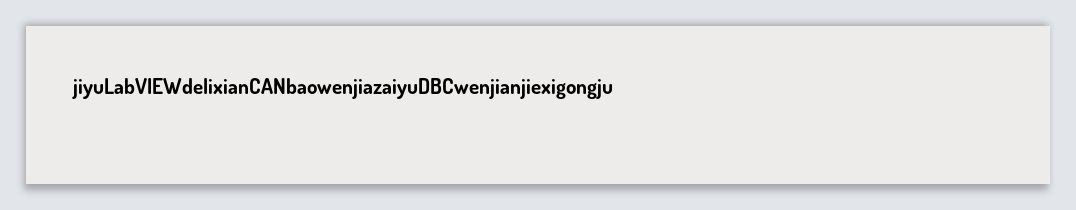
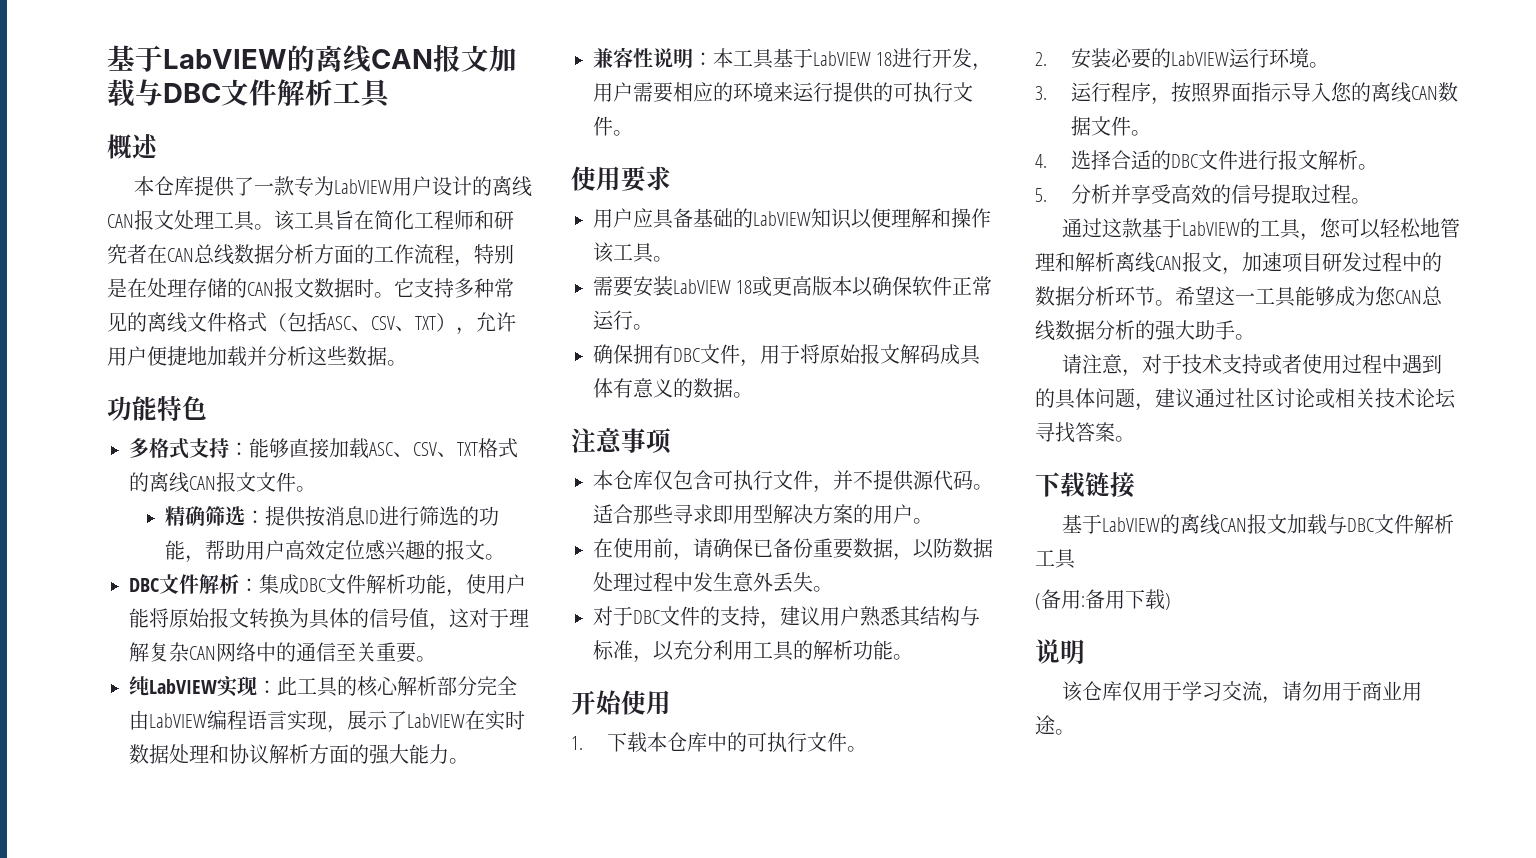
[72,78,613,99] jiyuLabVIEWdelixianCANbaowenjiazaiyuDBCwenjianjiexigongju -> [107,44,517,73] [107,79,392,108] [107,134,159,159] [134,176,533,197] [107,210,514,231] [107,244,514,267] [107,278,514,298] [107,312,516,335] [107,346,407,367] [107,396,207,421] [129,438,518,459] [129,472,316,493] [165,505,500,527] [165,539,506,563] [129,574,526,597] [129,608,529,631] [129,642,436,663] [129,676,517,697] [129,710,525,733] [129,744,469,765] [593,47,993,71] [593,82,973,103] [593,116,633,136] [571,166,671,192] [593,208,991,229] [593,242,673,263] [593,276,993,297] [593,310,653,330] [593,344,981,367] [593,378,753,398] [571,428,672,454] [593,470,993,493] [593,504,933,524] [593,538,993,561] [593,572,833,593] [593,606,980,629] [593,640,913,663] [571,690,671,715] [571,732,868,753] [1035,48,1330,69] [1035,82,1459,105] [1071,116,1152,136] [1035,150,1379,170] [1035,184,1372,204] [1062,218,1461,241] [1035,252,1442,275] [1035,286,1443,307] [1035,320,1255,341] [1062,354,1443,377] [1035,388,1456,411] [1035,422,1135,443] [1035,472,1135,498] [1062,514,1455,535] [1035,549,1076,569] [1035,589,1171,610] [1035,639,1085,664] [1062,681,1423,704] [1035,715,1075,735] 基于LabVIEW的离线CAN报文加载与DBC文件解析工具 // 概述 // 本仓库提供了一款专为LabVIEW用户设计的离线CAN报文处理工具。该工具旨在简化工程师和研究者在CAN总线数据分析方面的工作流程，特别是在处理存储的CAN报文数据时。它支持多种常见的离线文件格式（包括ASC、CSV、TXT），允许用户便捷地加载并分析这些数据。 // 功能特色 // 多格式支持：能够直接加载ASC、CSV、TXT格式的离线CAN报文文件。 // 精确筛选：提供按消息ID进行筛选的功能，帮助用户高效定位感兴趣的报文。 // DBC文件解析：集成DBC文件解析功能，使用户能将原始报文转换为具体的信号值，这对于理解复杂CAN网络中的通信至关重要。 // 纯LabVIEW实现：此工具的核心解析部分完全由LabVIEW编程语言实现，展示了LabVIEW在实时数据处理和协议解析方面的强大能力。 // 兼容性说明：本工具基于LabVIEW 18进行开发，用户需要相应的环境来运行提供的可执行文件。 // 使用要求 // 用户应具备基础的LabVIEW知识以便理解和操作该工具。 // 需要安装LabVIEW 18或更高版本以确保软件正常运行。 // 确保拥有DBC文件，用于将原始报文解码成具体有意义的数据。 // 注意事项 // 本仓库仅包含可执行文件，并不提供源代码。适合那些寻求即用型解决方案的用户。 // 在使用前，请确保已备份重要数据，以防数据处理过程中发生意外丢失。 // 对于DBC文件的支持，建议用户熟悉其结构与标准，以充分利用工具的解析功能。 // 开始使用 // 1.下载本仓库中的可执行文件。 // 2.安装必要的LabVIEW运行环境。 // 3.运行程序，按照界面指示导入您的离线CAN数据文件。 // 4.选择合适的DBC文件进行报文解析。 // 5.分析并享受高效的信号提取过程。 // 通过这款基于LabVIEW的工具，您可以轻松地管理和解析离线CAN报文，加速项目研发过程中的数据分析环节。希望这一工具能够成为您CAN总线数据分析的强大助手。 // 请注意，对于技术支持或者使用过程中遇到的具体问题，建议通过社区讨论或相关技术论坛寻找答案。 // 下载链接 // 基于LabVIEW的离线CAN报文加载与DBC文件解析工具 // (备用:备用下载) // 说明 // 该仓库仅用于学习交流，请勿用于商业用途。

